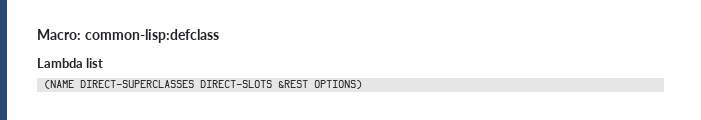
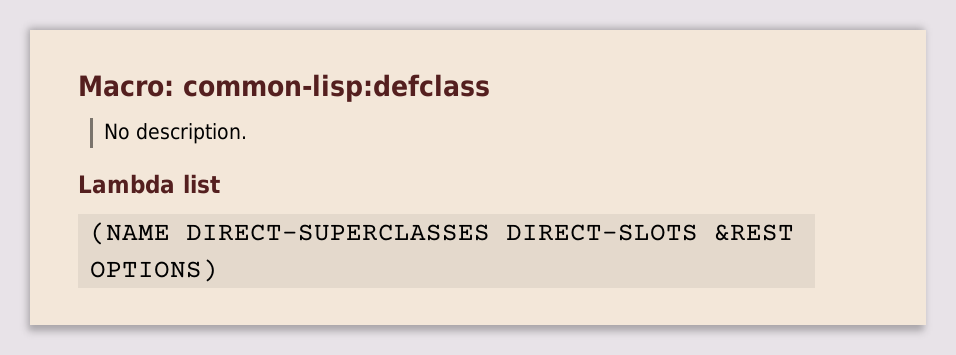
(219, 36) none -> [104,123,248,144] // No description.

